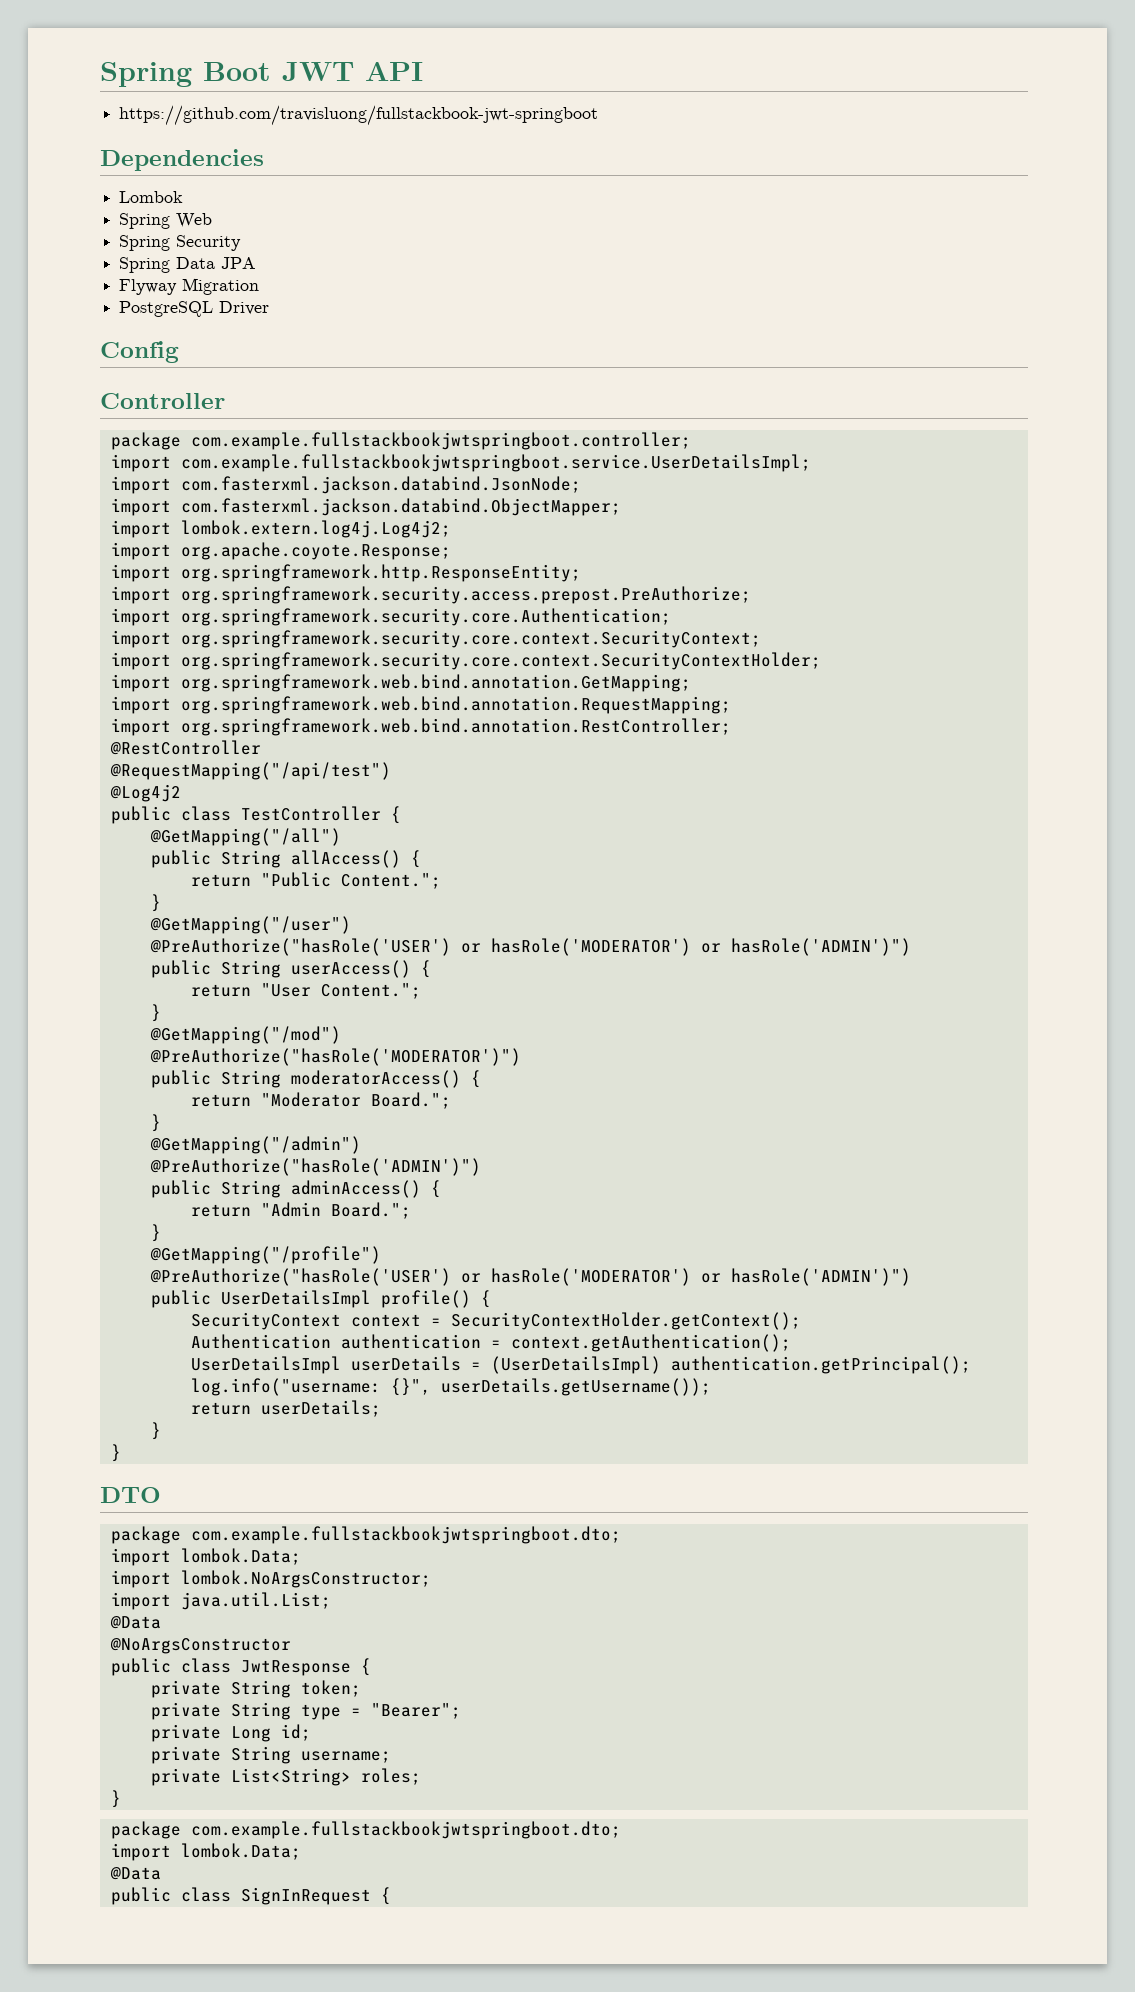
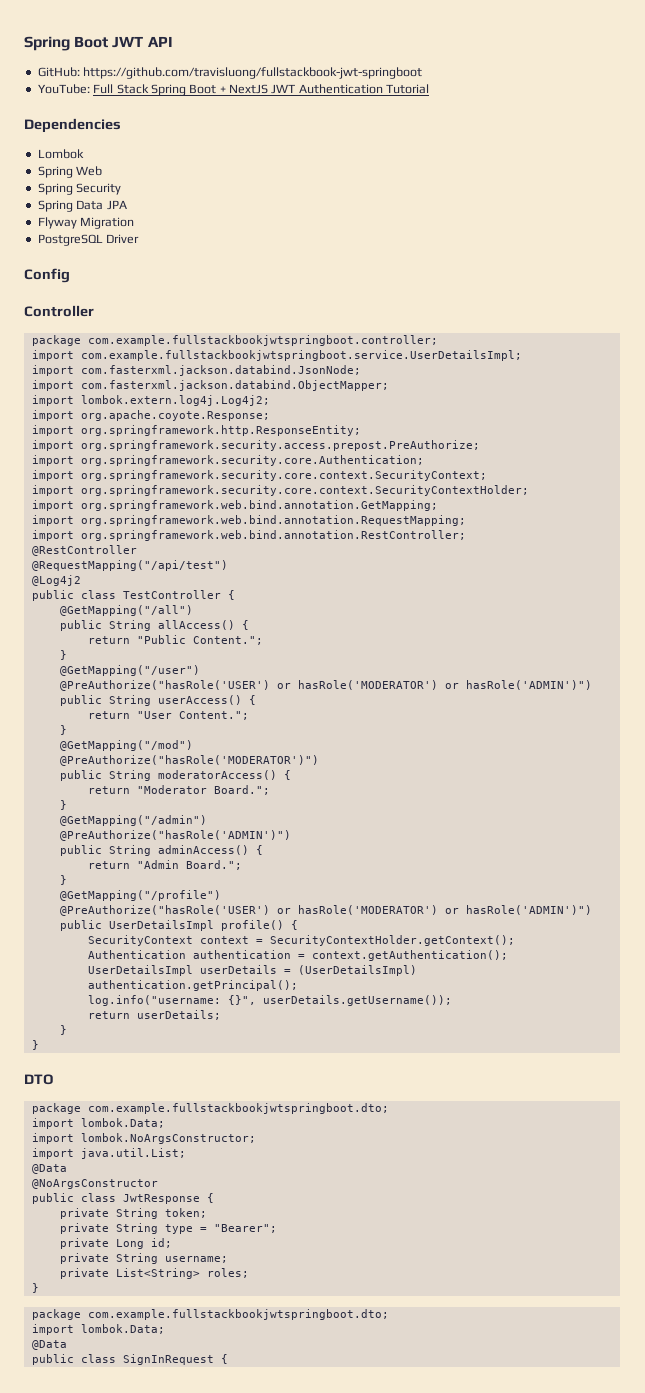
(423, 71) none -> [37,67,80,77] GitHub:
(599, 115) none -> [37,84,430,96] // YouTube: Full Stack Spring Boot + NextJS JWT Authentication Tutorial

